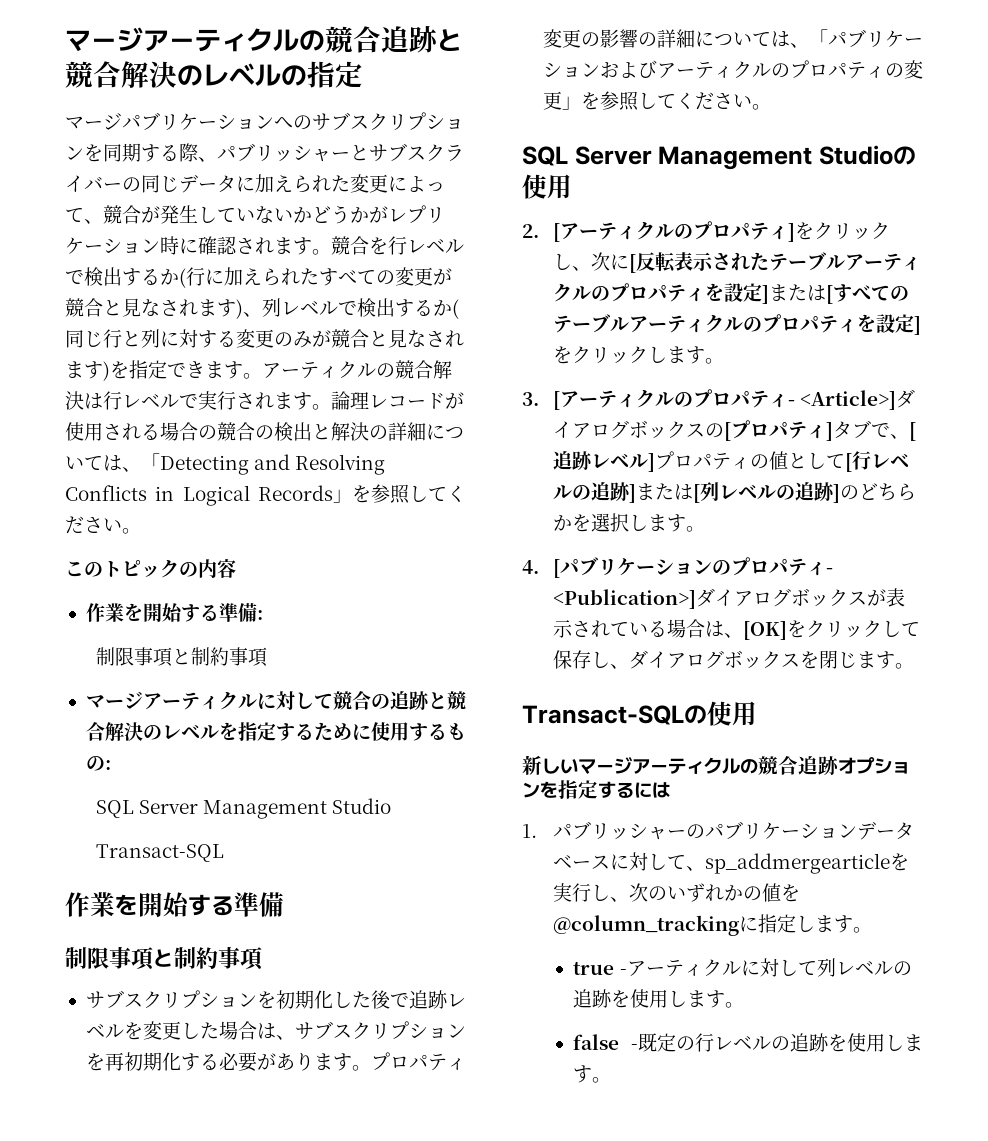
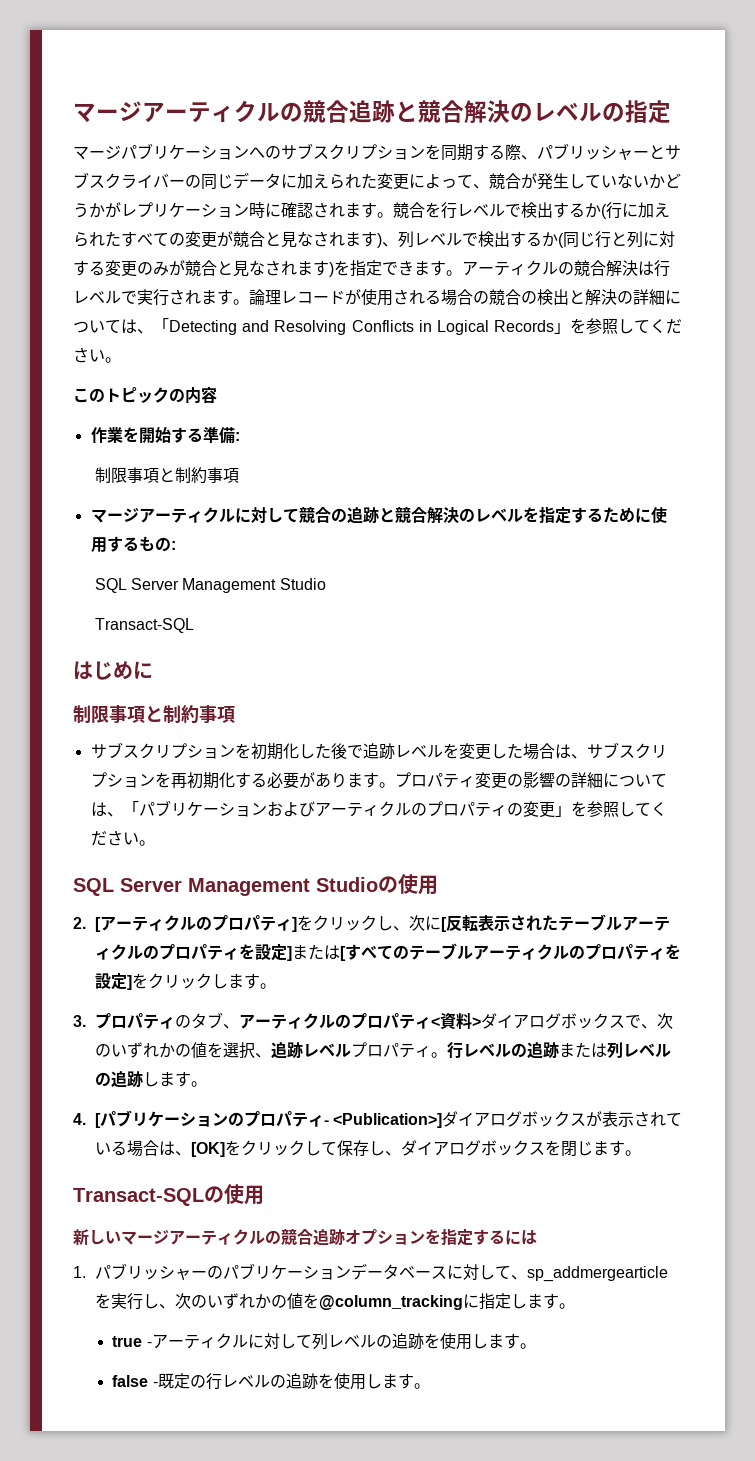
[65,892,284,917] 作業を開始する準備 -> [73,661,153,680] はじめに
[552,389,915,410] [552,420,916,441] [552,451,909,472] [552,482,916,503] [552,513,629,532] [アーティクルのプロパティ- <Article>]ダイアログボックスの[プロパティ]タブで、[追跡レベル]プロパティの値として[行レベルの追跡]または[列レベルの追跡]のどちらかを選択 -> [94,1012,673,1030] [94,1042,671,1059] [94,1071,143,1088] プロパティのタブ、アーティクルのプロパティ<資料>ダイアログボックスで、次のいずれかの値を選択、追跡レベルプロパティ。行レベルの追跡または列レベルの追跡

